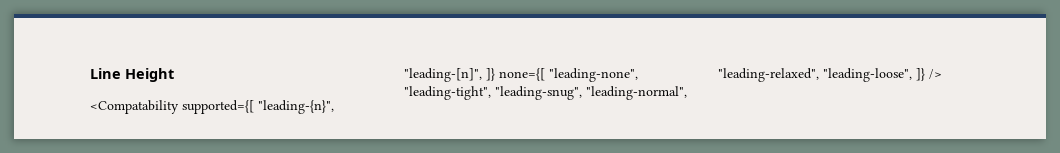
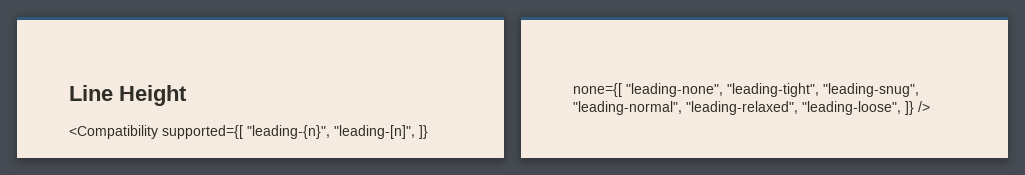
[90,100,179,114] <Compatability -> [69,125,158,139] <Compatibility

